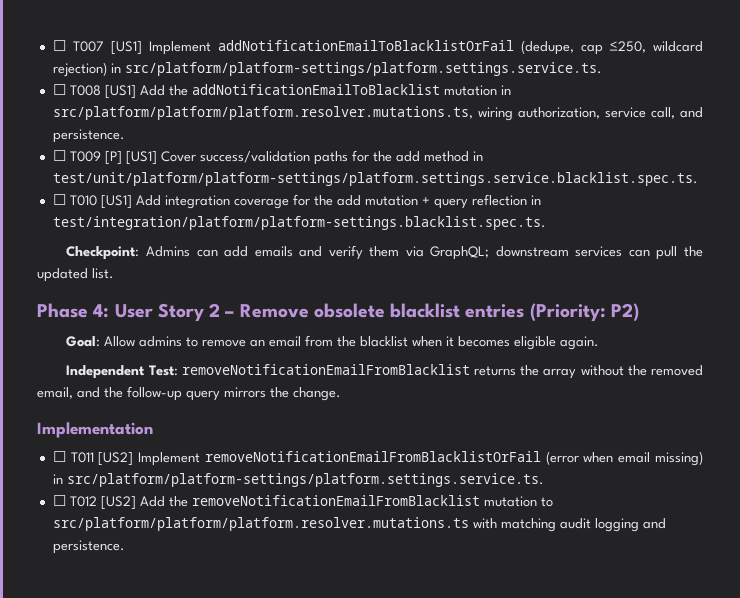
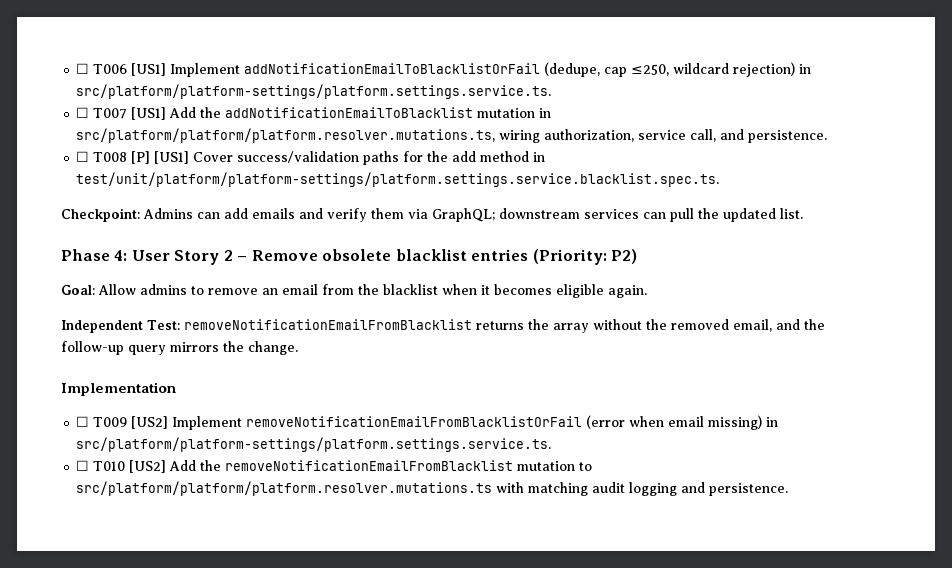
[52,40,104,52] ☐ T007 -> [76,63,128,74] ☐ T006
[69,85,101,96] T008 -> [93,108,128,119] T007
[69,151,101,162] T009 -> [93,152,128,162] T008
[52,194,541,209] [52,216,546,230] // ☐ T010 [US1] Add integration coverage for the add mutation + query reflection in test/integration/platform/platform-settings.blacklist.spec.ts. -> (720, 179) none
[70,452,94,463] T011 -> [93,417,128,427] T009
[69,496,97,507] T012 -> [93,461,126,471] T010

